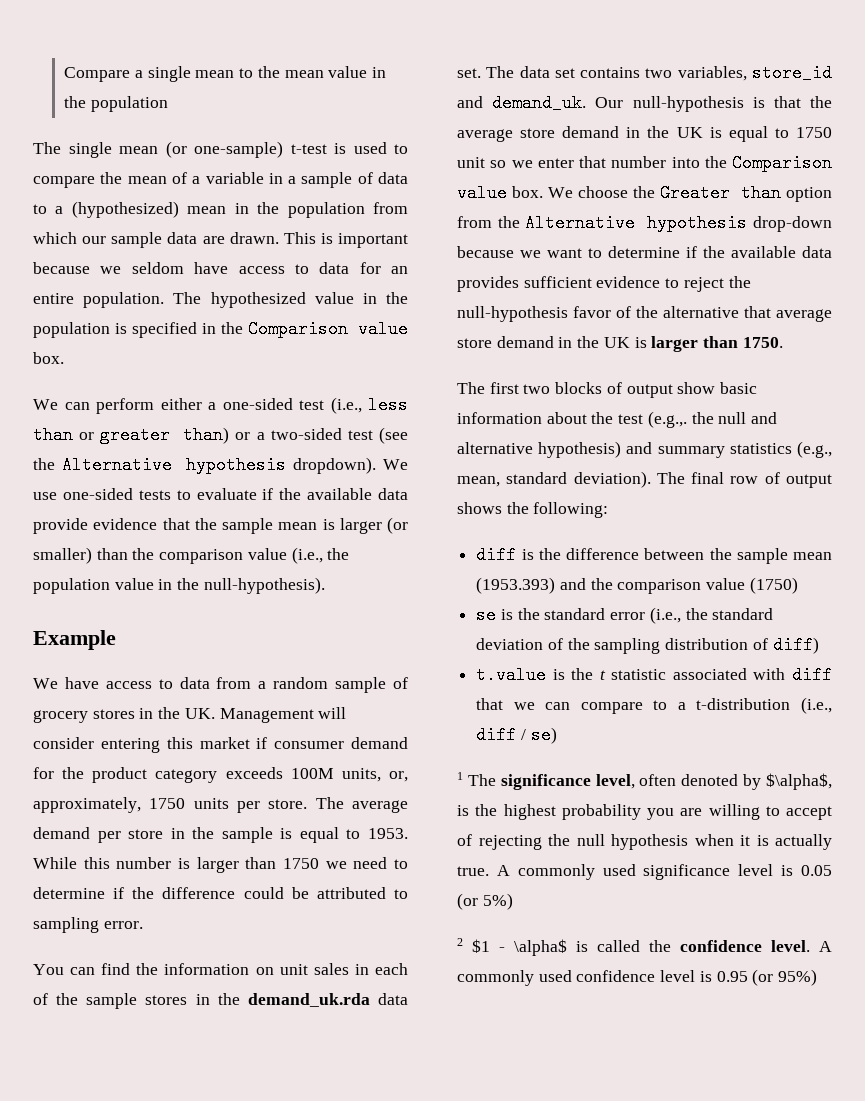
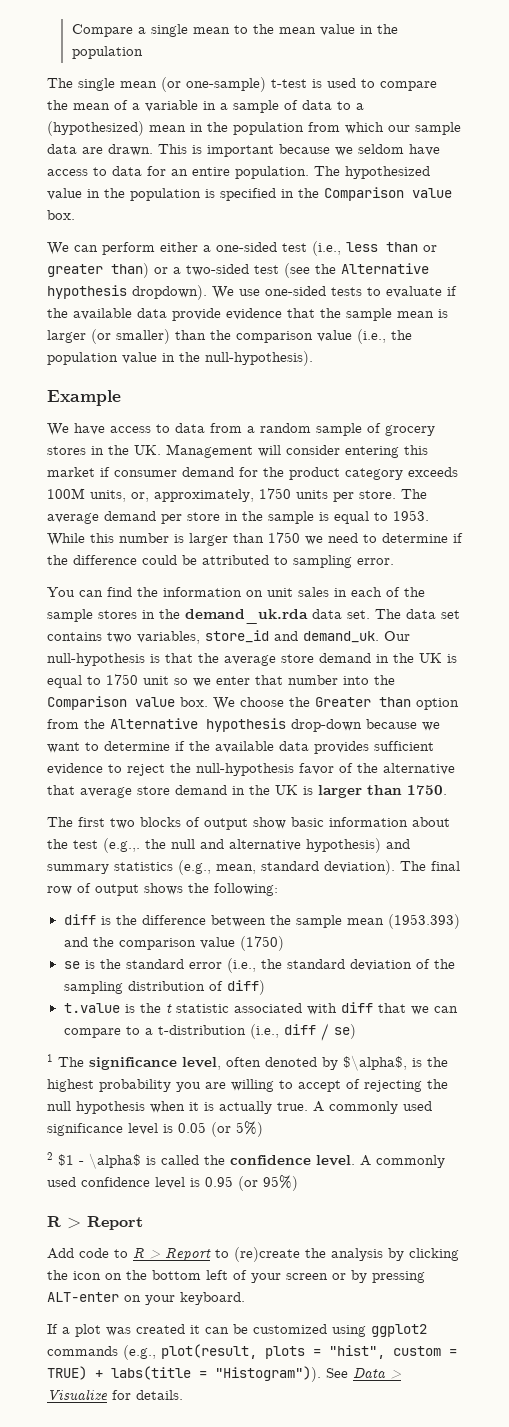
(818, 977) none -> [47,1216,143,1230] [47,1247,459,1262] [47,1270,425,1283] [47,1292,245,1305] [47,1324,427,1337] [47,1344,457,1360] [47,1366,401,1382] [47,1389,183,1400] // R > Report // Add code to R > Report to (re)create the analysis by clicking the icon on the bottom left of your screen or by pressing ALT-enter on your keyboard. // If a plot was created it can be customized using ggplot2 commands (e.g., plot(result, plots = "hist", custom = TRUE) + labs(title = "Histogram")). See Data > Visualize for details.

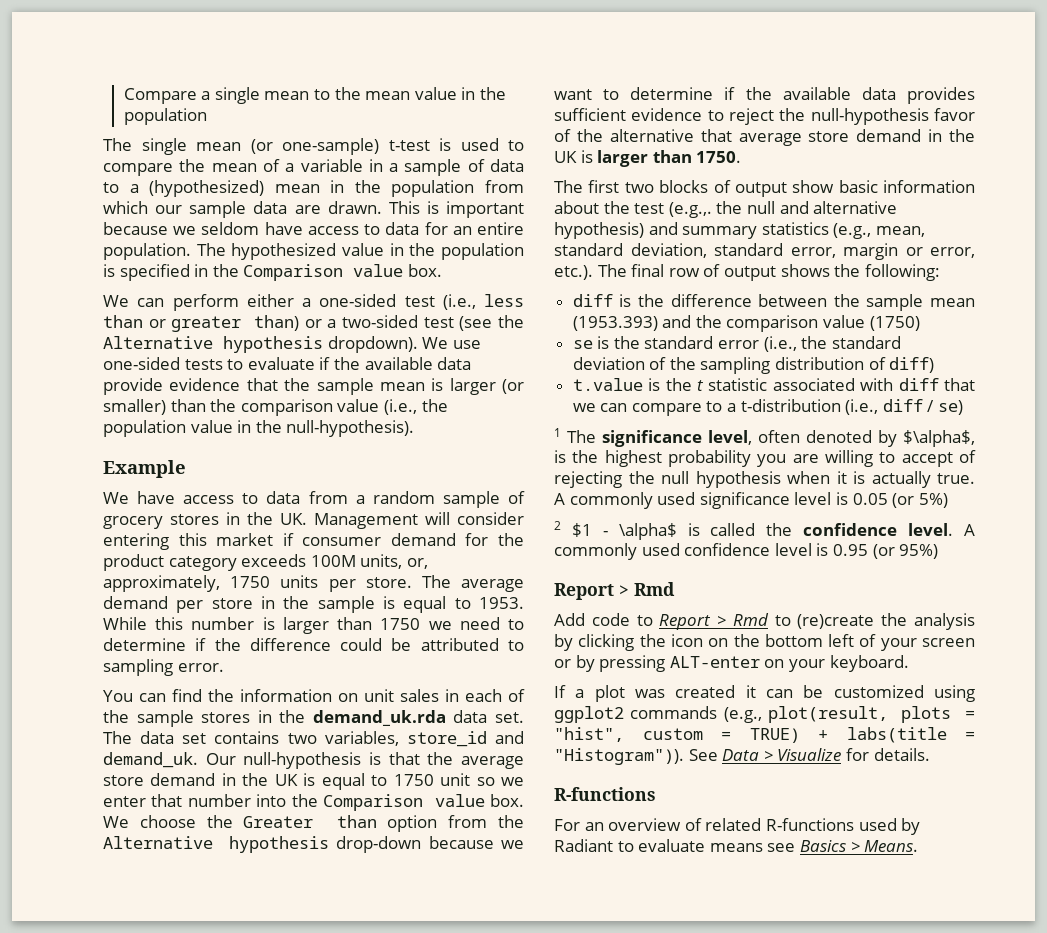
[324,860,395,875] deviation). -> [630,243,975,260] [554,265,593,280] deviation, standard error, margin or error, etc.).
[47,1216,143,1230] R > Report -> [554,582,675,600] Report > Rmd
[133,1248,211,1261] R > Report -> [659,613,769,630] Report > Rmd
(183, 1395) none -> [554,787,656,801] [554,818,921,835] [554,839,919,852] // R-functions // For an overview of related R-functions used by Radiant to evaluate means see Basics > Means.

